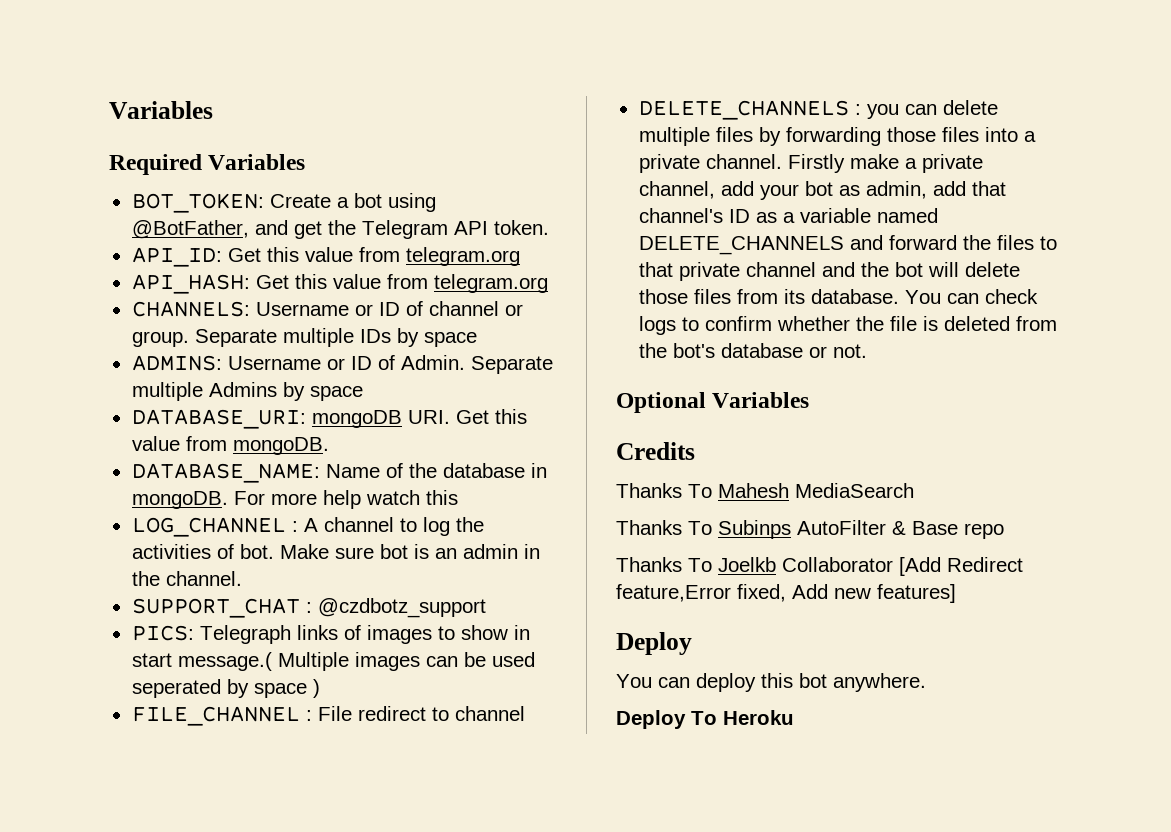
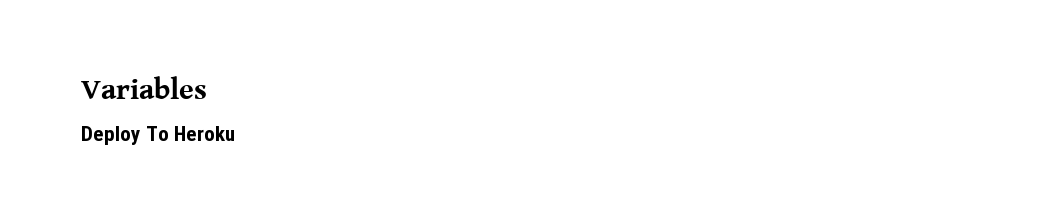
[109,101,213,119] [109,154,306,175] [131,193,436,213] [131,220,549,239] [131,247,520,267] [131,274,548,294] [131,301,523,317] [131,328,477,347] [131,355,553,374] [131,382,363,401] [131,409,527,429] [131,436,329,455] [131,463,547,483] [131,490,458,509] [131,517,484,537] [131,544,540,559] [131,571,242,586] [131,598,486,618] [131,625,530,644] [131,652,535,671] [131,679,320,698] [131,706,525,726] [638,100,998,120] [638,127,1036,146] [638,154,983,173] [638,181,1006,200] [638,208,938,223] [638,235,1057,255] [638,262,1020,281] [638,289,1038,304] [638,316,1057,335] [638,343,867,358] [616,392,810,413] [616,442,695,460] [616,483,914,498] [616,520,1004,539] [616,557,1023,576] [616,584,956,603] [616,632,692,655] [616,673,926,692] Variables // Required Variables // BOT_TOKEN: Create a bot using @BotFather, and get the Telegram API token. // API_ID: Get this value from telegram.org // API_HASH: Get this value from telegram.org // CHANNELS: Username or ID of channel or group. Separate multiple IDs by space // ADMINS: Username or ID of Admin. Separate multiple Admins by space // DATABASE_URI: mongoDB URI. Get this value from mongoDB. // DATABASE_NAME: Name of the database in mongoDB. For more help watch this // LOG_CHANNEL : A channel to log the activities of bot. Make sure bot is an admin in the channel. // SUPPORT_CHAT : @czdbotz_support // PICS: Telegraph links of images to show in start message.( Multiple images can be used seperated by space ) // FILE_CHANNEL : File redirect to channel // DELETE_CHANNELS : you can delete multiple files by forwarding those files into a private channel. Firstly make a private channel, add your bot as admin, add that channel's ID as a variable named DELETE_CHANNELS and forward the files to that private channel and the bot will delete those files from its database. You can check logs to confirm whether the file is deleted from the bot's database or not. // Optional Variables // Credits // Thanks To Mahesh MediaSearch // Thanks To Subinps AutoFilter & Base repo // Thanks To Joelkb Collaborator [Add Redirect feature,Error fixed, Add new features] // Deploy // You can deploy this bot anywhere. -> [81,76,207,99] Variables

